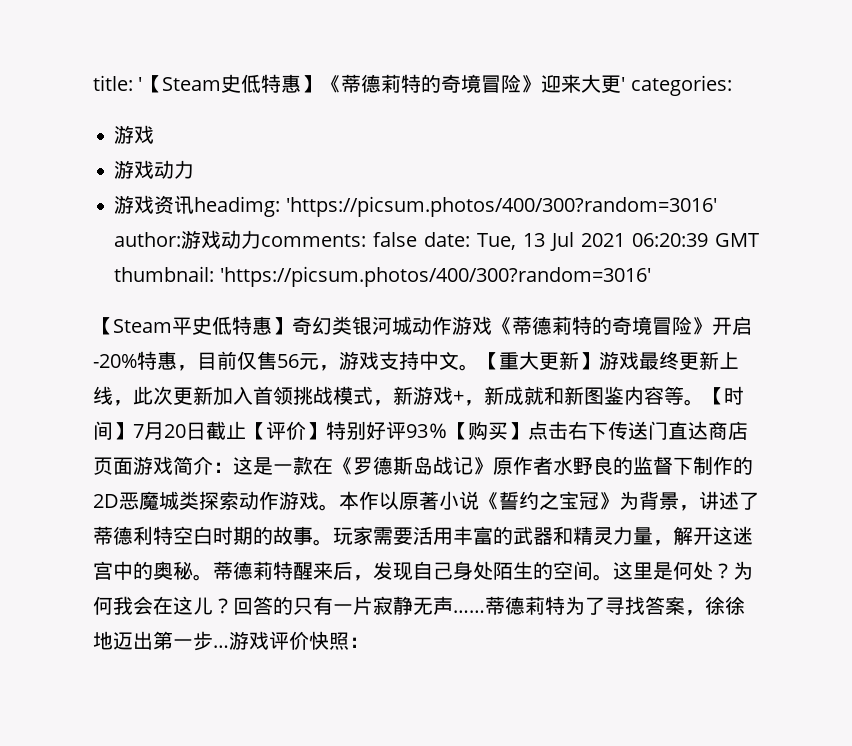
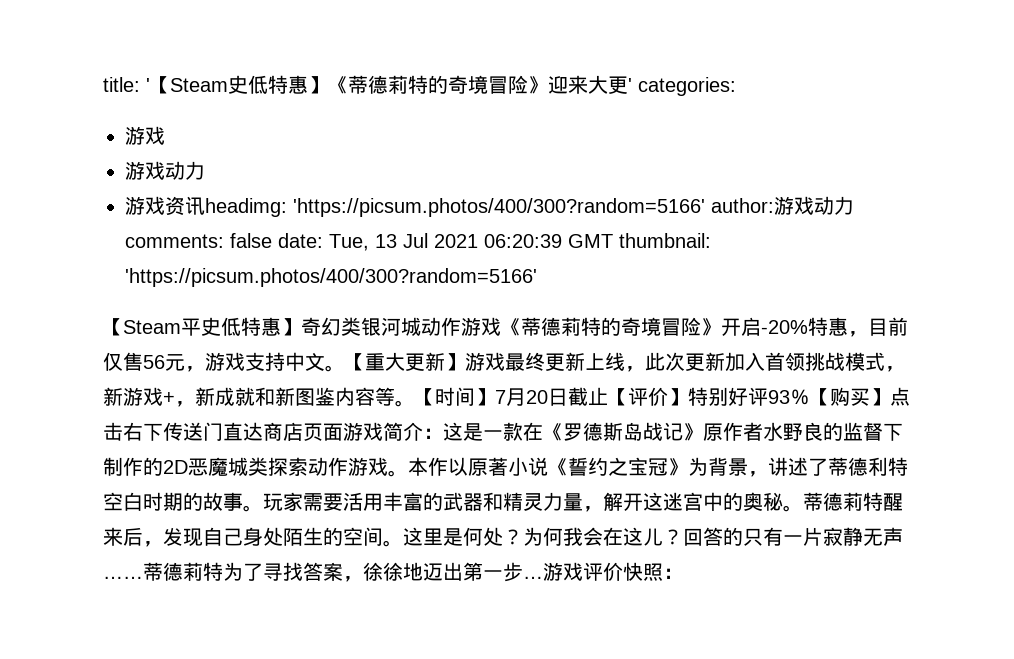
[285,196,717,217] 'https://picsum.photos/400/300?random=3016' -> [293,198,705,217] 'https://picsum.photos/400/300?random=5166'
[219,266,651,287] 'https://picsum.photos/400/300?random=3016' -> [125,268,537,287] 'https://picsum.photos/400/300?random=5166'

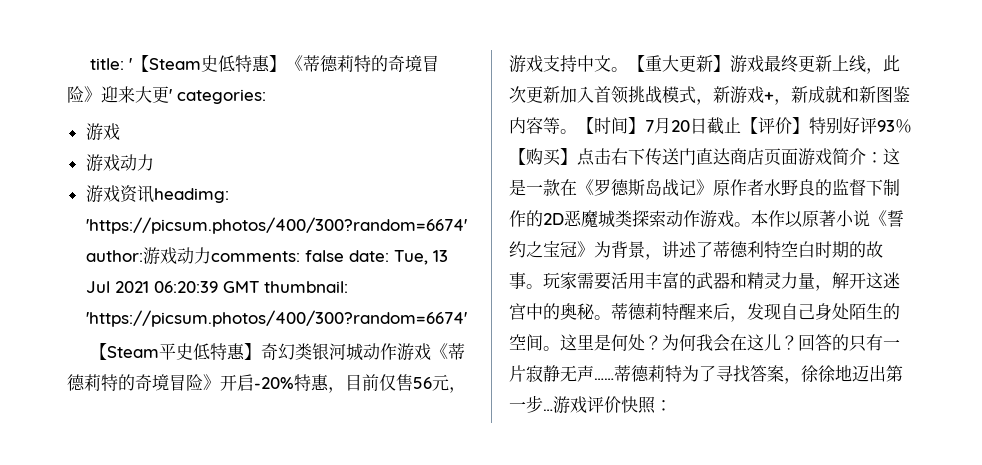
[293,198,705,217] 'https://picsum.photos/400/300?random=5166' -> [85,217,467,234] 'https://picsum.photos/400/300?random=6674'
[125,268,537,287] 'https://picsum.photos/400/300?random=5166' -> [85,310,467,327] 'https://picsum.photos/400/300?random=6674'

